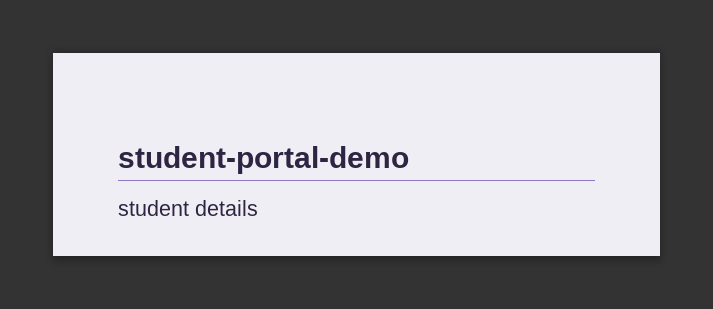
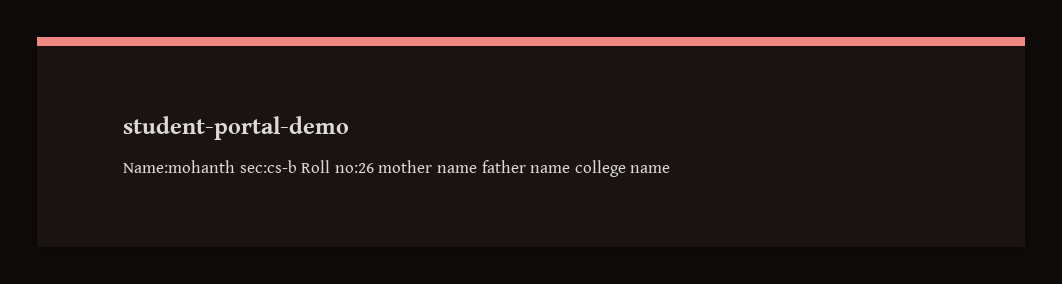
[118,200,258,216] student details -> [123,160,671,177] Name:mohanth sec:cs-b Roll no:26 mother name father name college name

